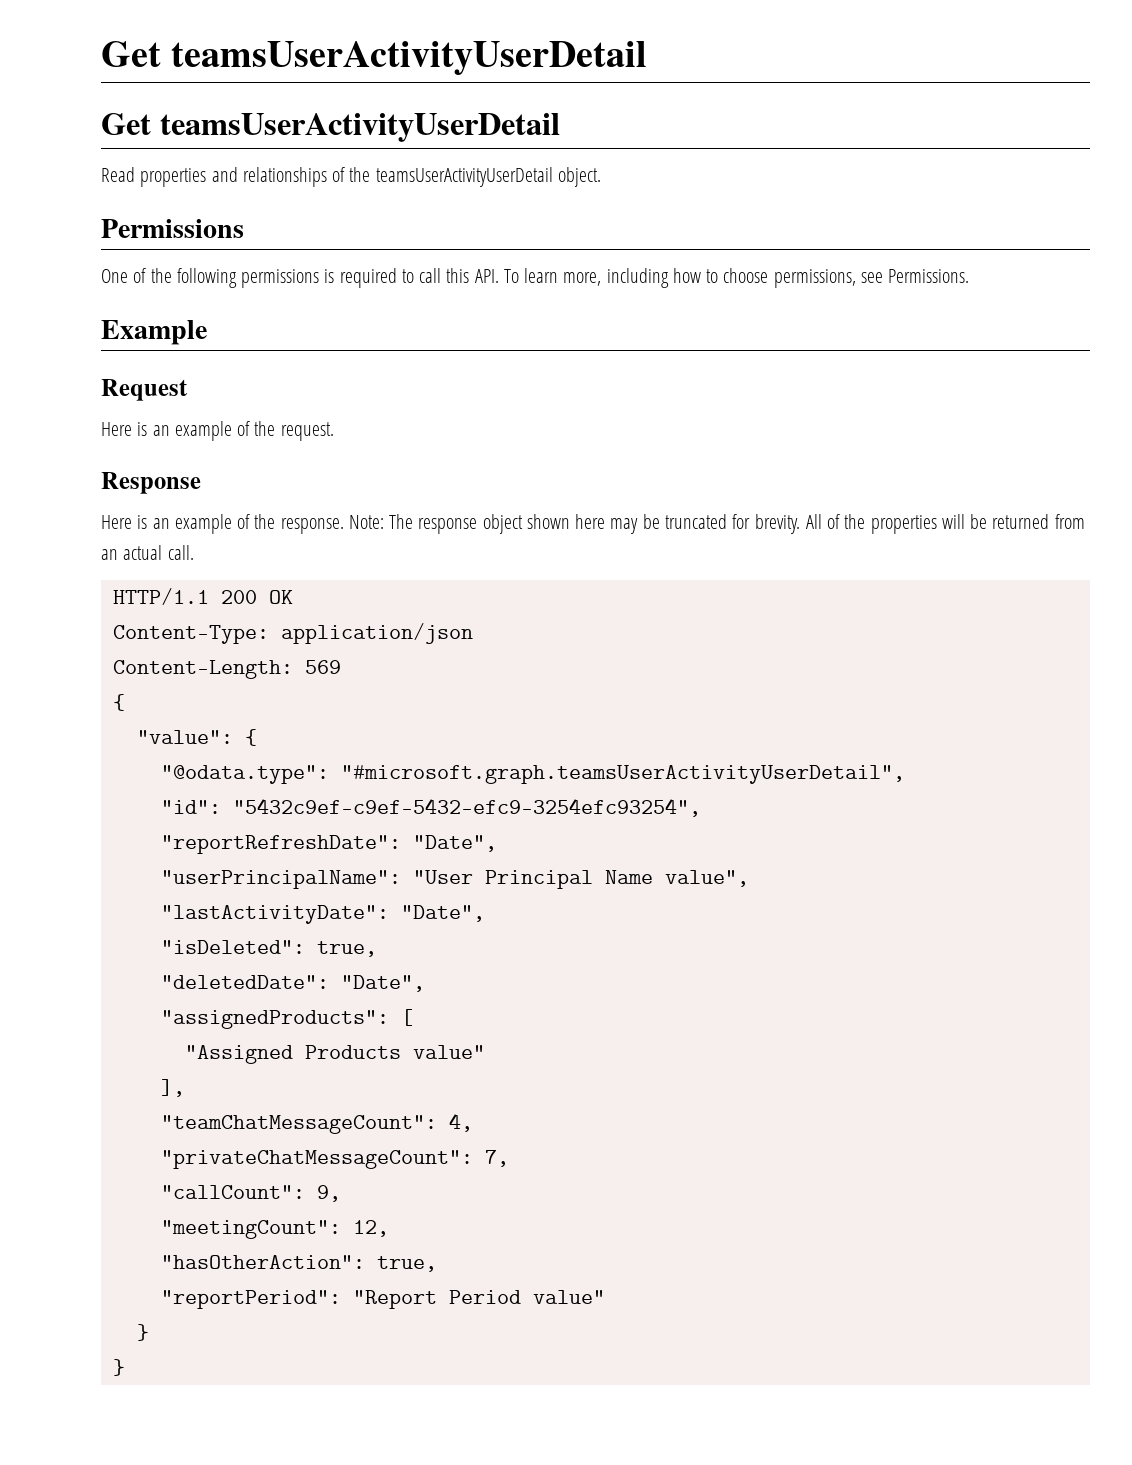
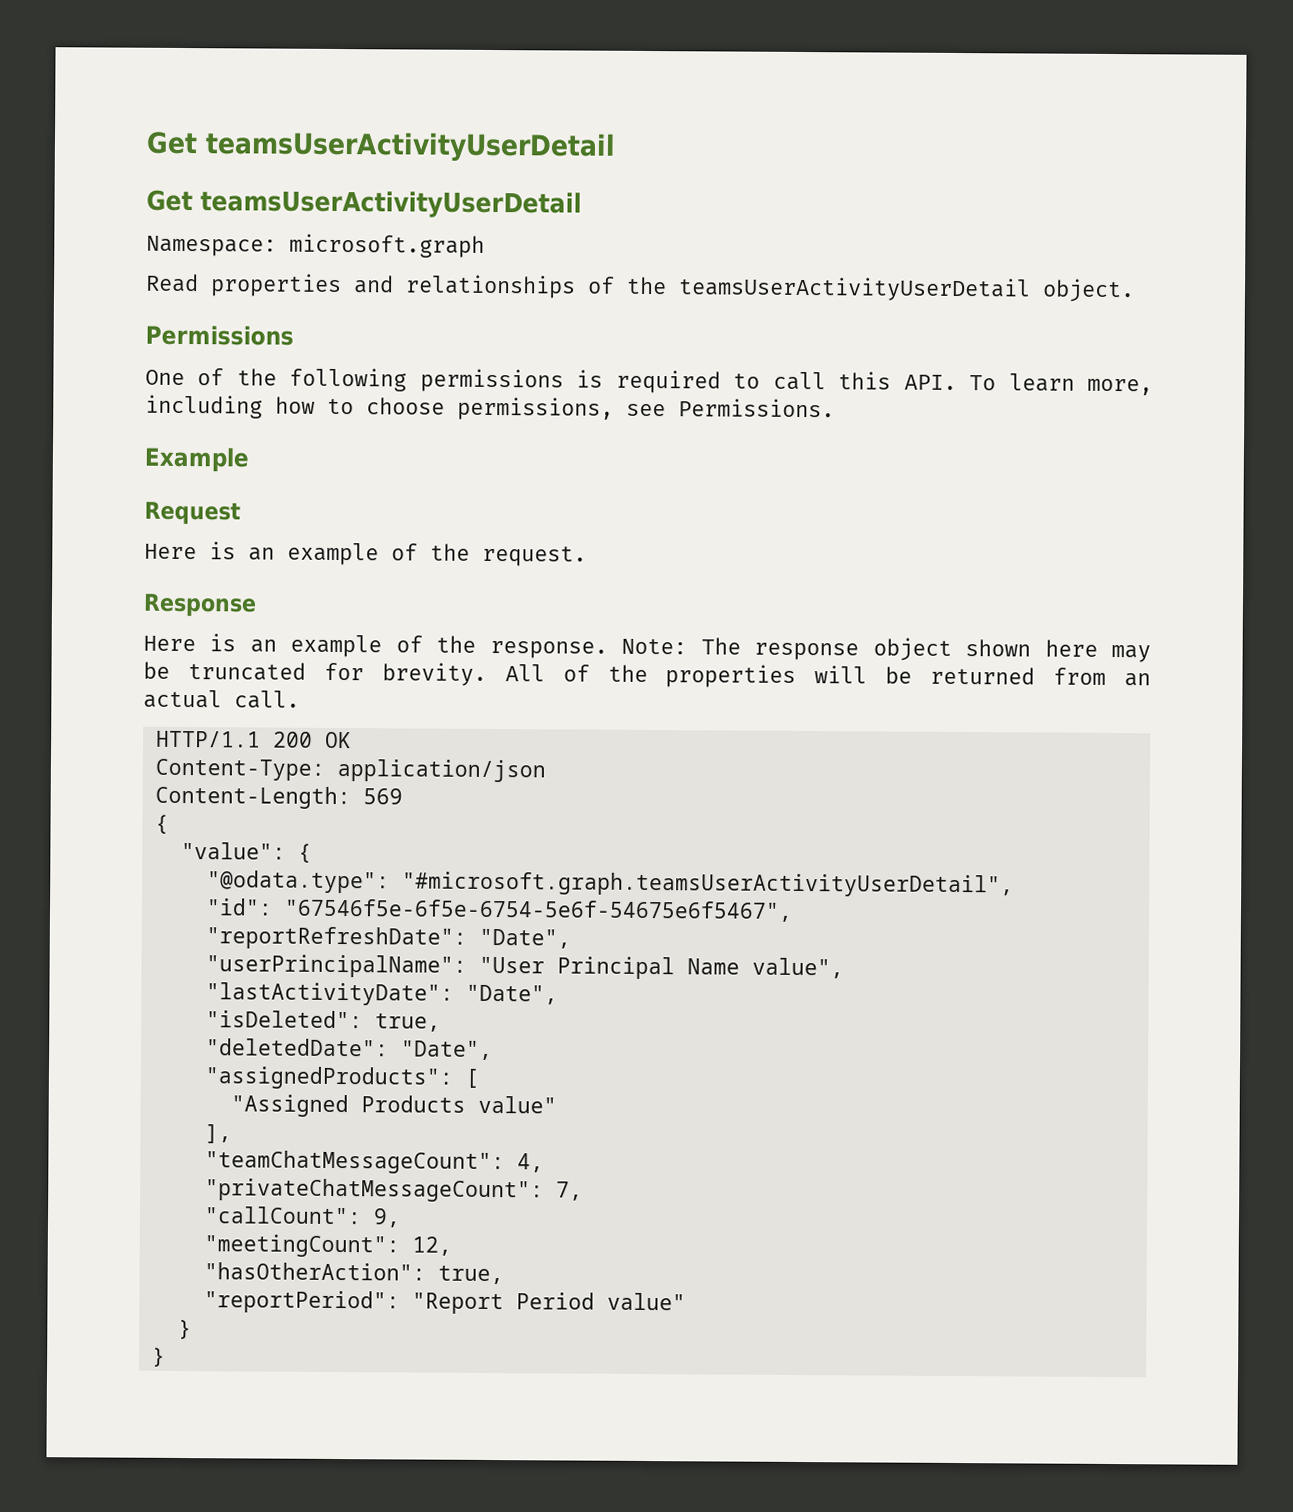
(560, 127) none -> [146,233,485,258] // Namespace: microsoft.graph
[232,798,701,817] "5432c9ef-c9ef-5432-efc9-3254efc93254", -> [283,898,793,922] "67546f5e-6f5e-6754-5e6f-54675e6f5467",

